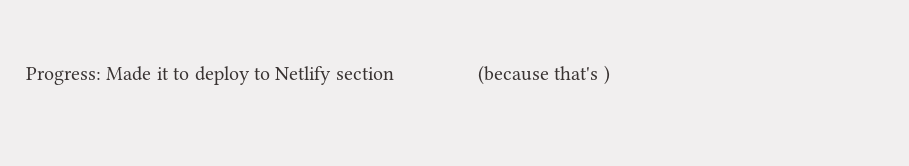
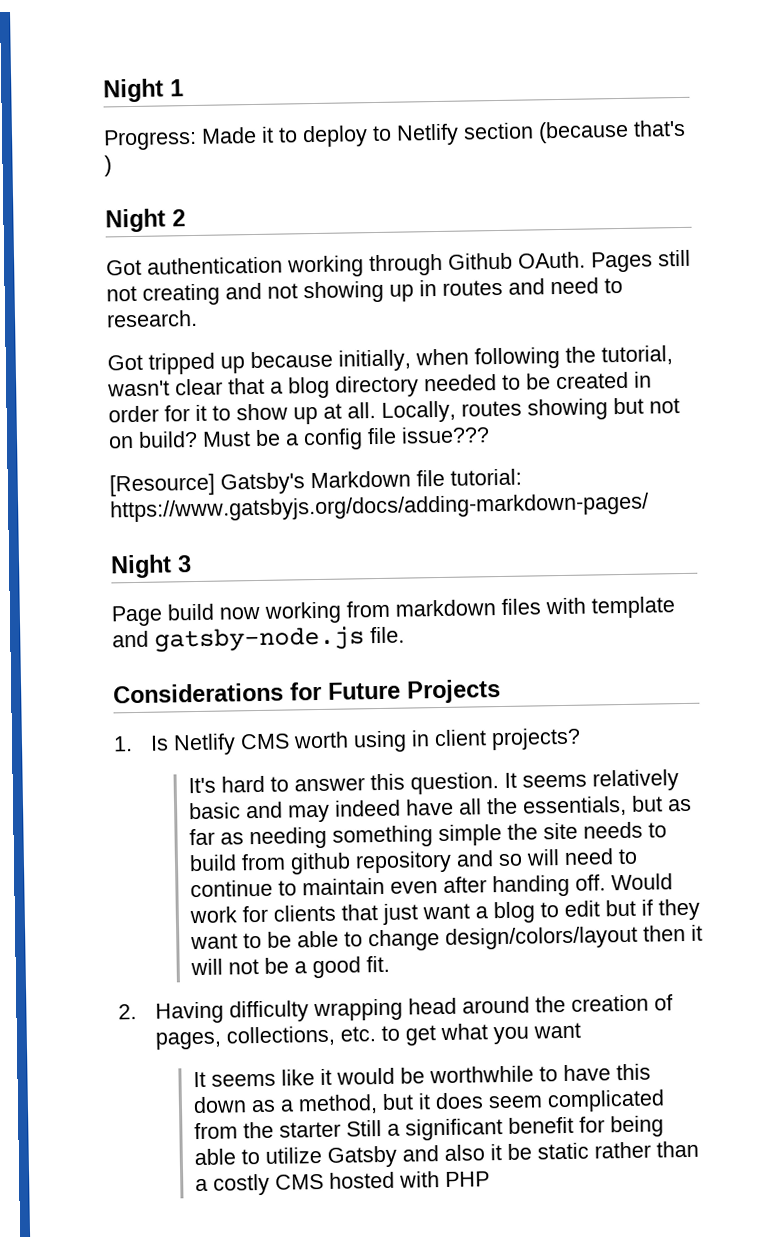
(26, 76) none -> [103,78,184,103] Night 1 //
(610, 75) none -> [105,208,186,233] [106,249,691,278] [106,277,623,306] [106,309,198,328] [107,345,673,375] [107,371,652,399] [108,397,680,425] [108,426,490,451] [109,468,522,497] [110,492,649,523] [110,554,192,579] [111,596,676,627] [112,626,405,653] [113,679,501,704] [113,727,582,756] [188,769,680,795] [189,795,693,823] [189,821,668,850] [189,848,639,875] [190,873,674,898] [189,898,701,925] [190,924,704,952] [190,955,391,979] [118,994,674,1024] [155,1022,582,1050] [193,1063,652,1088] [193,1089,666,1115] [194,1115,665,1141] [194,1140,700,1168] [195,1171,491,1196] // Night 2 // Got authentication working through Github OAuth. Pages still not creating and not showing up in routes and need to research. // Got tripped up because initially, when following the tutorial, wasn't clear that a blog directory needed to be created in order for it to show up at all. Locally, routes showing but not on build? Must be a config file issue??? // [Resource] Gatsby's Markdown file tutorial: https://www.gatsbyjs.org/docs/adding-markdown-pages/ // Night 3 // Page build now working from markdown files with template and gatsby-node.js file. // Considerations for Future Projects // 1. Is Netlify CMS worth using in client projects? // It's hard to answer this question. It seems relatively basic and may indeed have all the essentials, but as far as needing something simple the site needs to build from github repository and so will need to continue to maintain even after handing off. Would work for clients that just want a blog to edit but if they want to be able to change design/colors/layout then it will not be a good fit. // 2. Having difficulty wrapping head around the creation of pages, collections, etc. to get what you want // It seems like it would be worthwhile to have this down as a method, but it does seem complicated from the starter Still a significant benefit for being able to utilize Gatsby and also it be static rather than a costly CMS hosted with PHP

